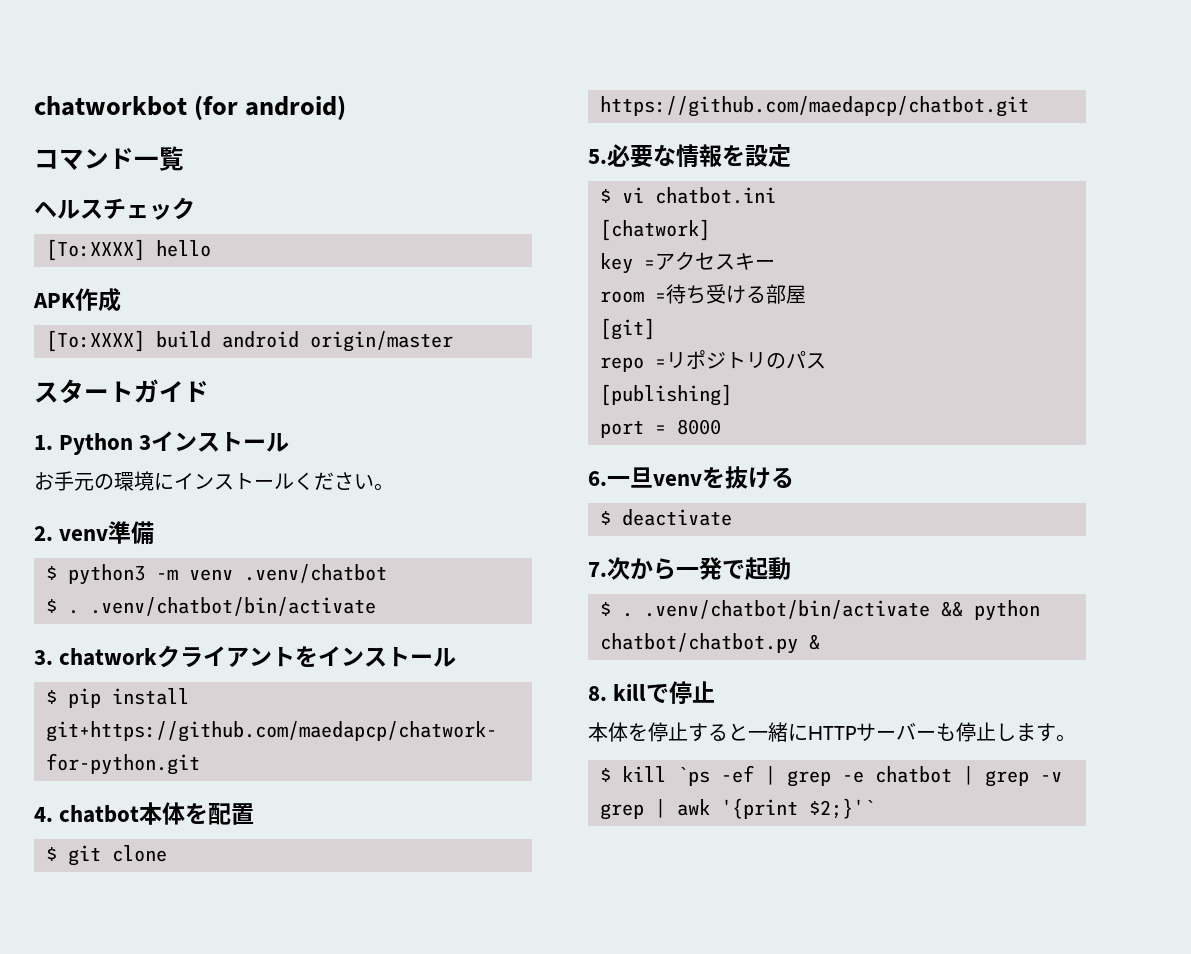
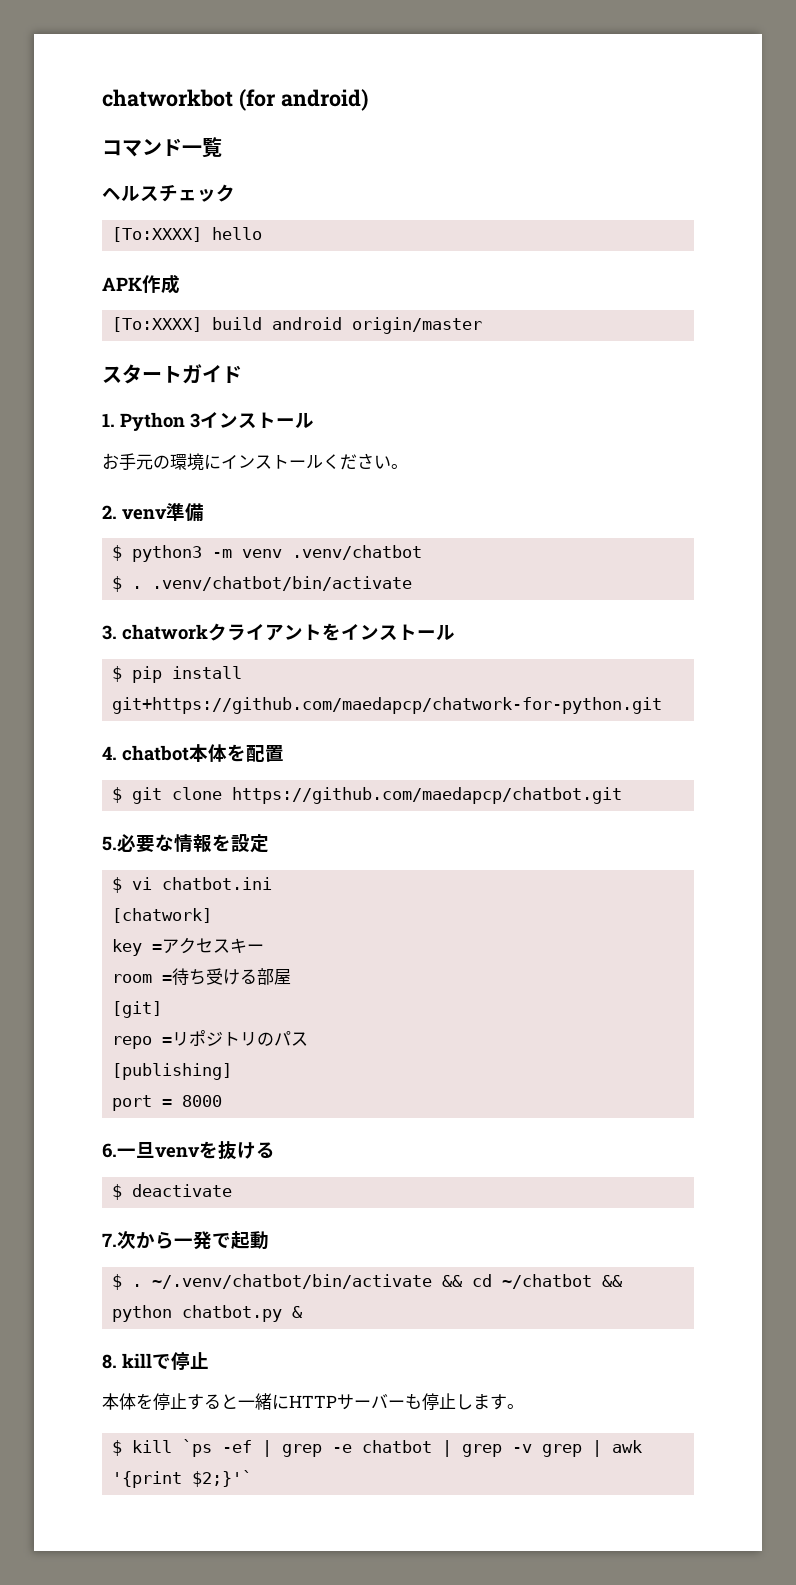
[644,600,930,619] .venv/chatbot/bin/activate -> [152,1274,593,1289] ~/.venv/chatbot/bin/activate && cd ~/chatbot
[600,633,798,654] chatbot/chatbot.py -> [182,1305,283,1322] chatbot.py

